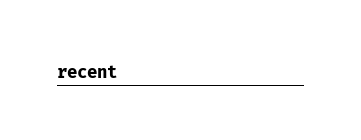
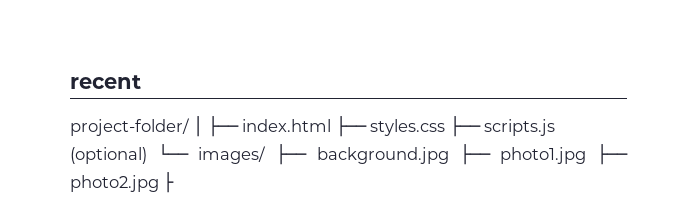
(117, 71) none -> [70,116,556,137] [70,144,628,165] [70,172,175,193] // project-folder/ │ ├── index.html ├── styles.css ├── scripts.js (optional) └── images/ ├── background.jpg ├── photo1.jpg ├── photo2.jpg ├

